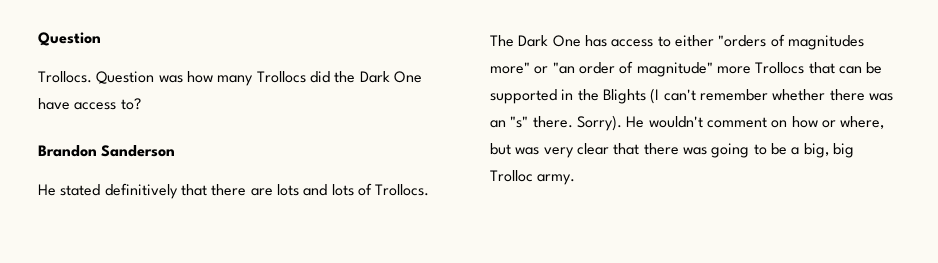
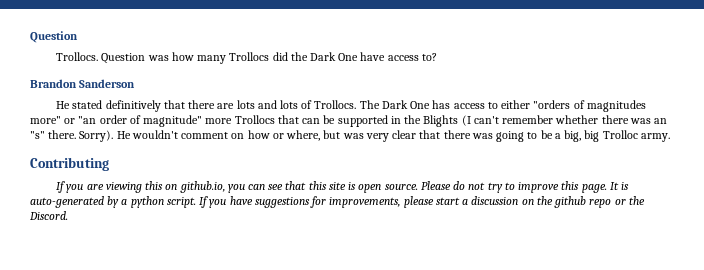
(576, 179) none -> [30,157,109,171] [56,181,630,193] [30,196,645,208] [29,211,68,220] // Contributing // If you are viewing this on github.io, you can see that this site is open source. Please do not try to improve this page. It is auto-generated by a python script. If you have suggestions for improvements, please start a discussion on the github repo or the Discord.

